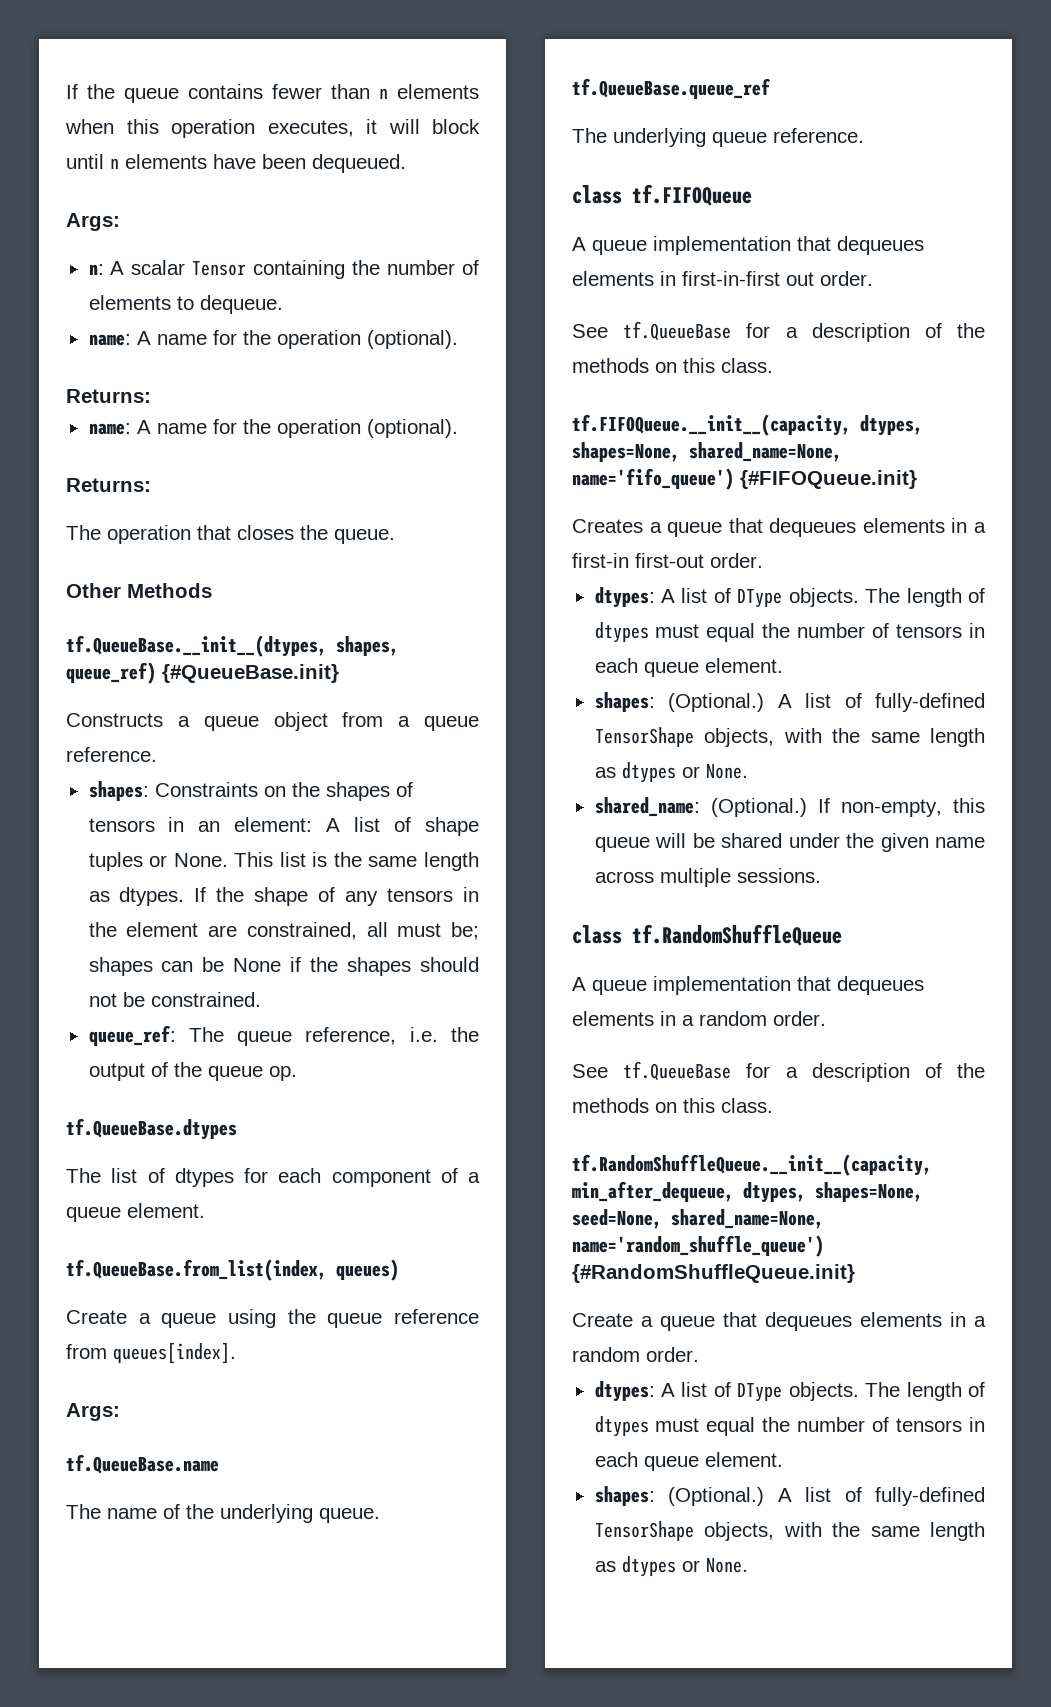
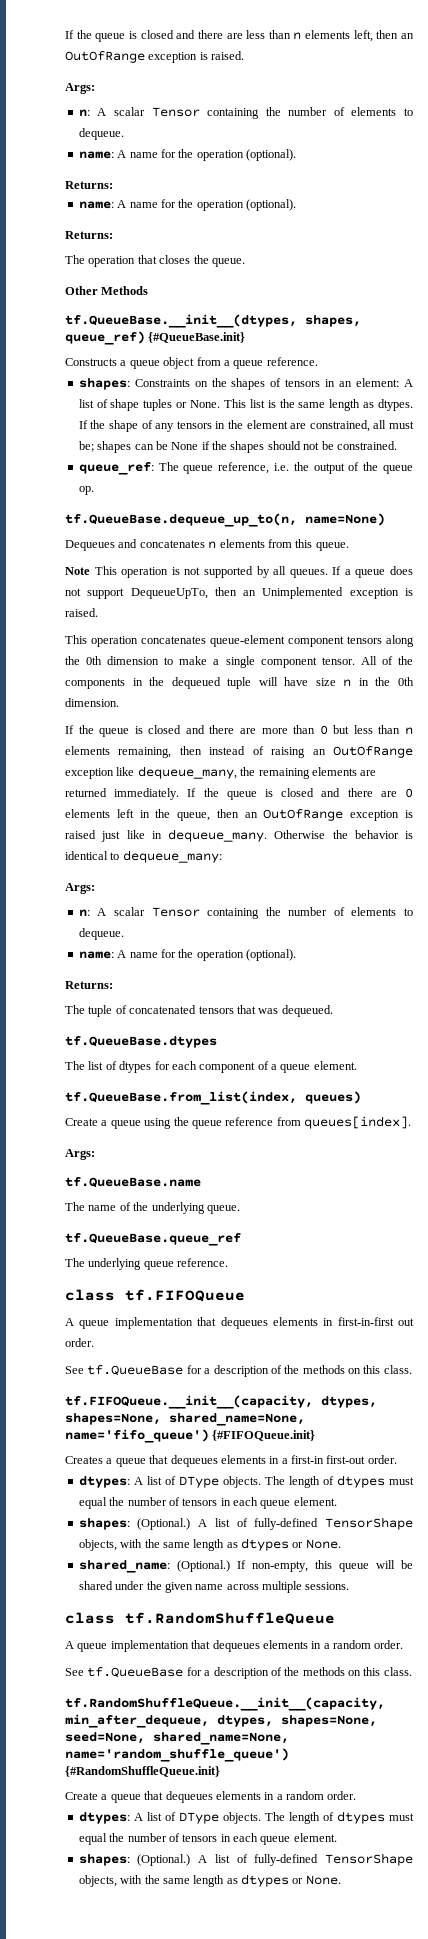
[66,84,479,103] [65,119,480,138] [66,154,406,173] If the queue contains fewer than n elements when this operation executes, it will block until n elements have been dequeued. -> [65,30,415,42] [65,51,245,63] If the queue is closed and there are less than n elements left, then an OutOfRange exception is raised.
(297, 1073) none -> [65,513,385,527] [65,539,349,551] [65,566,413,578] [65,587,413,599] [65,608,98,617] [65,635,414,647] [65,656,413,668] [65,677,414,689] [65,698,119,707] [65,725,413,737] [65,746,413,758] [65,766,377,779] [65,788,413,800] [65,809,413,821] [65,829,413,842] [65,850,222,863] [65,883,95,894] [78,907,413,919] [78,928,124,940] [78,949,296,961] [65,981,113,989] [65,1005,333,1017] // tf.QueueBase.dequeue_up_to(n, name=None) // Dequeues and concatenates n elements from this queue. // Note This operation is not supported by all queues. If a queue does not support DequeueUpTo, then an Unimplemented exception is raised. // This operation concatenates queue-element component tensors along the 0th dimension to make a single component tensor. All of the components in the dequeued tuple will have size n in the 0th dimension. // If the queue is closed and there are more than 0 but less than n elements remaining, then instead of raising an OutOfRange exception like dequeue_many, the remaining elements are returned immediately. If the queue is closed and there are 0 elements left in the queue, then an OutOfRange exception is raised just like in dequeue_many. Otherwise the behavior is identical to dequeue_many: // Args: // n: A scalar Tensor containing the number of elements to dequeue. // name: A name for the operation (optional). // Returns: // The tuple of concatenated tensors that was dequeued.

